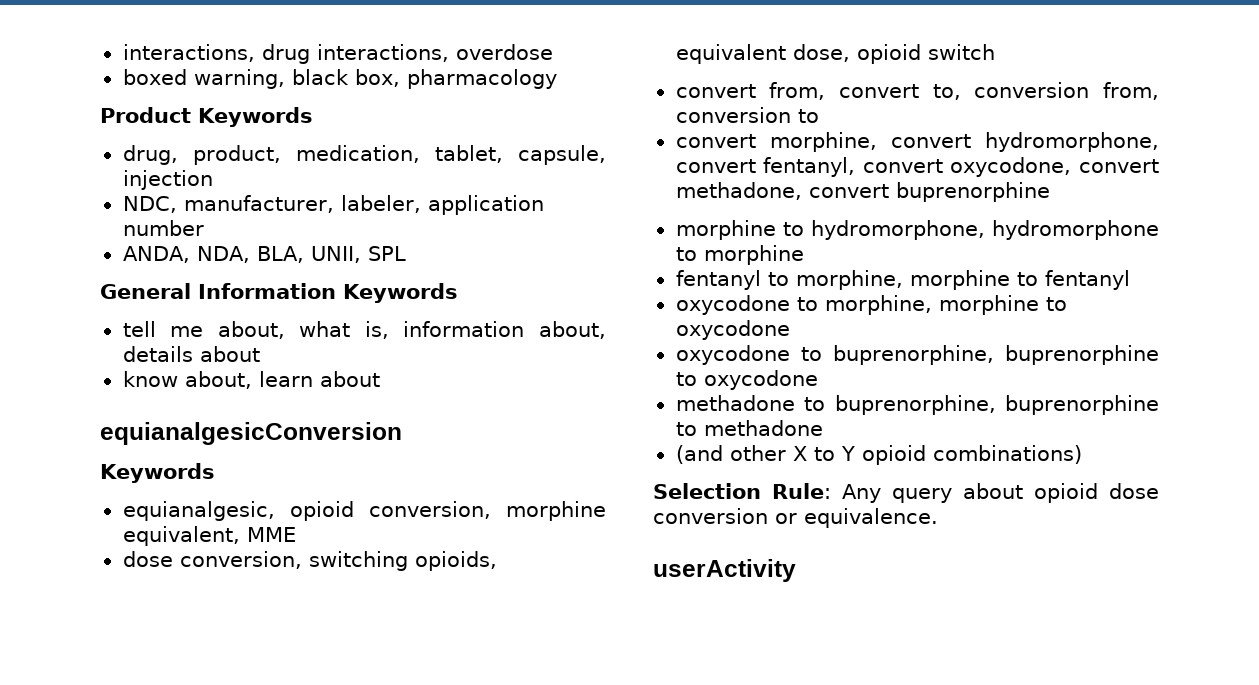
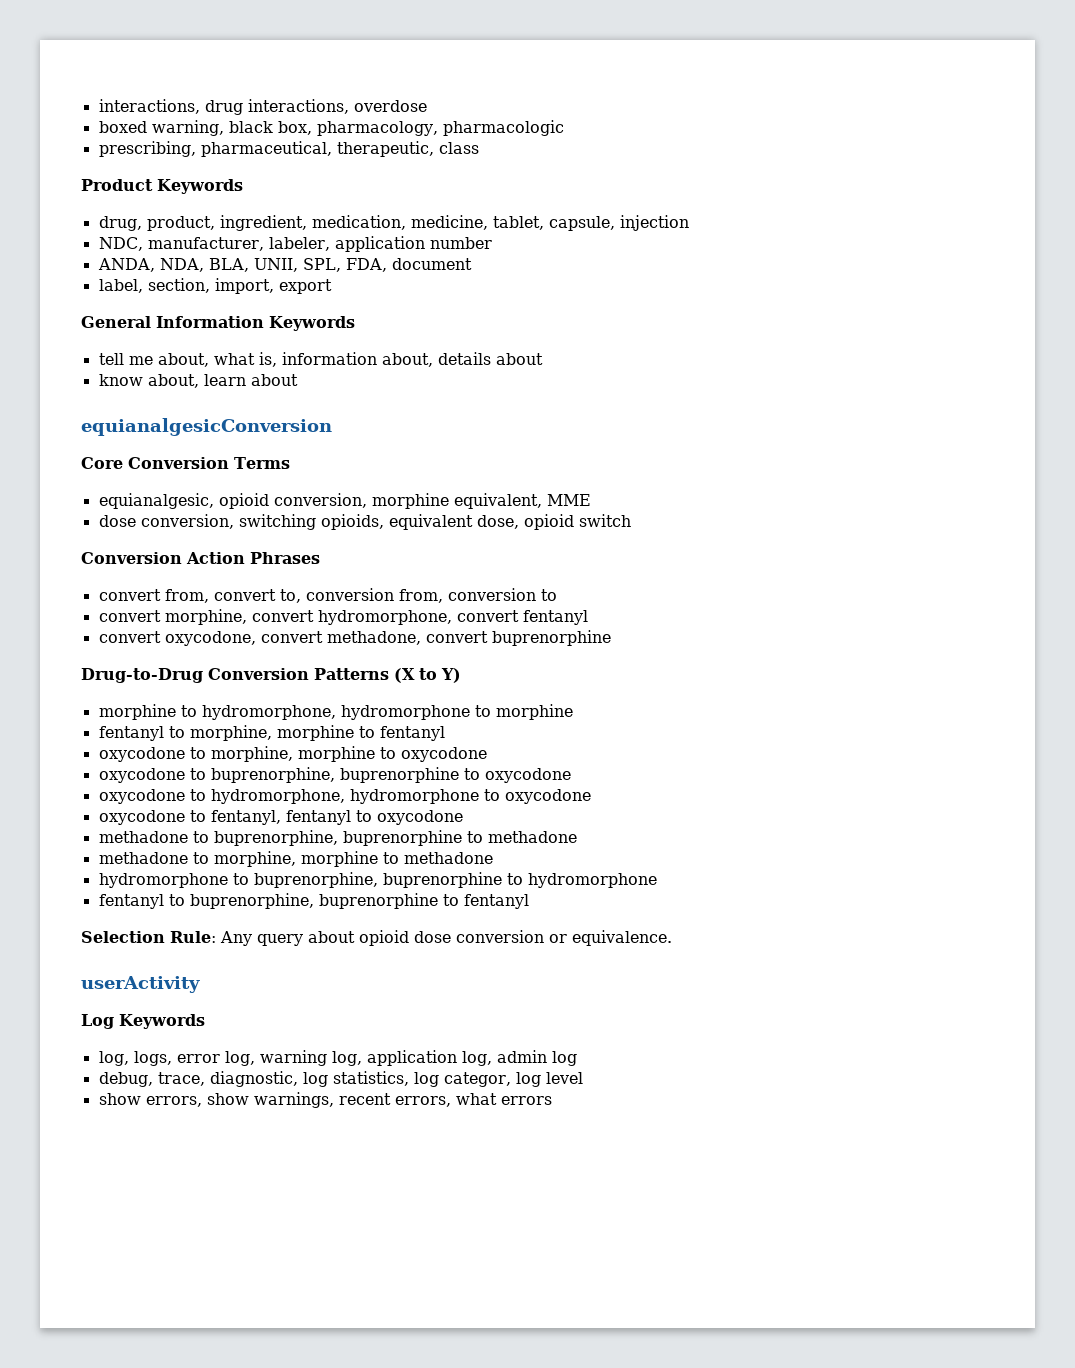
[406,69,557,89] pharmacology -> [316,120,564,136] [98,141,479,157] pharmacology, pharmacologic // prescribing, pharmaceutical, therapeutic, class
[295,145,420,163] medication, -> [219,215,488,231] ingredient, medication, medicine,
[367,246,406,261] SPL -> [302,258,472,272] [98,278,332,294] SPL, FDA, document // label, section, import, export
[100,463,215,483] Keywords -> [81,457,290,469] Core Conversion Terms
(995, 52) none -> [81,552,320,564] // Conversion Action Phrases
[763,157,856,177] fentanyl, -> [522,610,588,625] fentanyl //
(1050, 192) none -> [81,668,461,683] // Drug-to-Drug Conversion Patterns (X to Y)
(818, 380) none -> [98,789,591,804] [98,810,463,825] // oxycodone to hydromorphone, hydromorphone to oxycodone // oxycodone to fentanyl, fentanyl to oxycodone
[675,445,1082,465] (and other X to Y opioid combinations) -> [98,851,493,867] [98,872,657,888] [98,893,529,909] methadone to morphine, morphine to methadone // hydromorphone to buprenorphine, buprenorphine to hydromorphone // fentanyl to buprenorphine, buprenorphine to fentanyl
(796, 570) none -> [81,1014,205,1029] [98,1050,577,1066] [98,1071,583,1087] [98,1092,552,1108] // Log Keywords // log, logs, error log, warning log, application log, admin log // debug, trace, diagnostic, log statistics, log categor, log level // show errors, show warnings, recent errors, what errors

